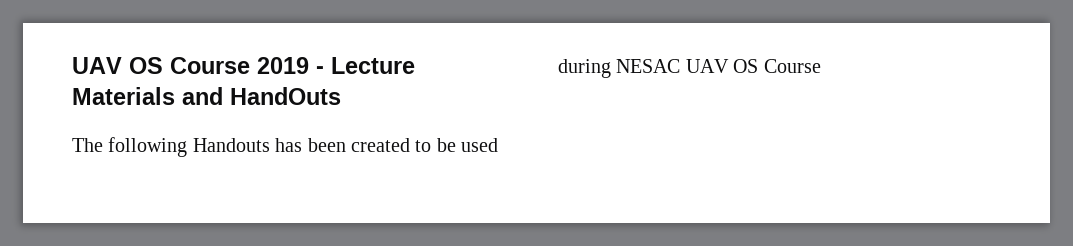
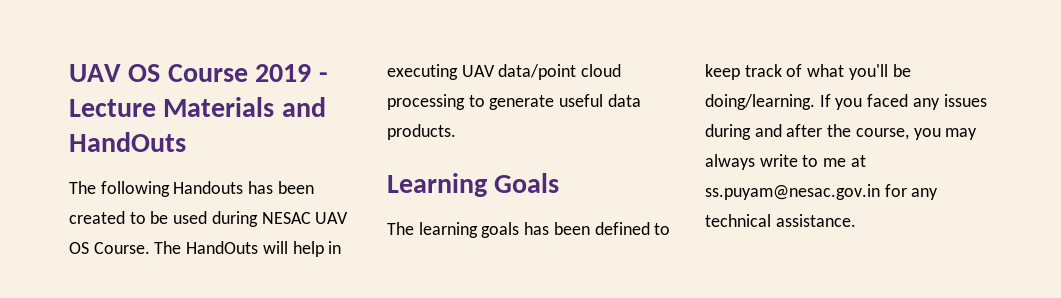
[763,59,821,73] Course -> [93,241,342,257] [387,64,622,80] [387,94,641,110] [387,124,456,140] [387,173,560,197] [387,222,671,238] [705,64,911,80] [705,94,987,110] [705,124,978,140] [705,154,866,170] [705,184,939,200] [705,214,856,227] Course. The HandOuts will help in executing UAV data/point cloud processing to generate useful data products. // Learning Goals // The learning goals has been defined to keep track of what you'll be doing/learning. If you faced any issues during and after the course, you may always write to me at ss.puyam@nesac.gov.in for any technical assistance.

